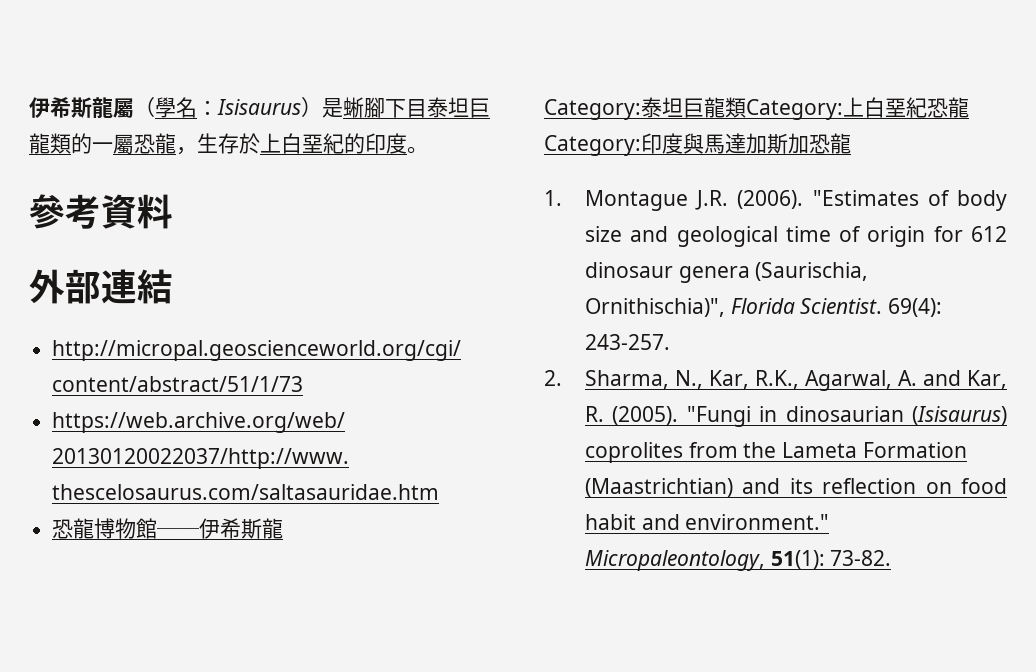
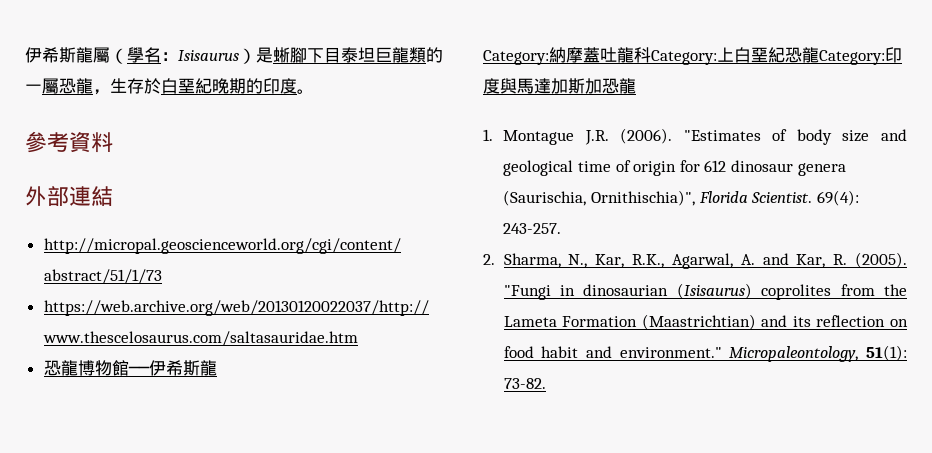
[260,133,344,154] 上白堊紀 -> [161,78,246,94] 白堊紀晚期
[641,97,746,118] 泰坦巨龍類 -> [549,47,651,63] 納摩蓋吐龍科

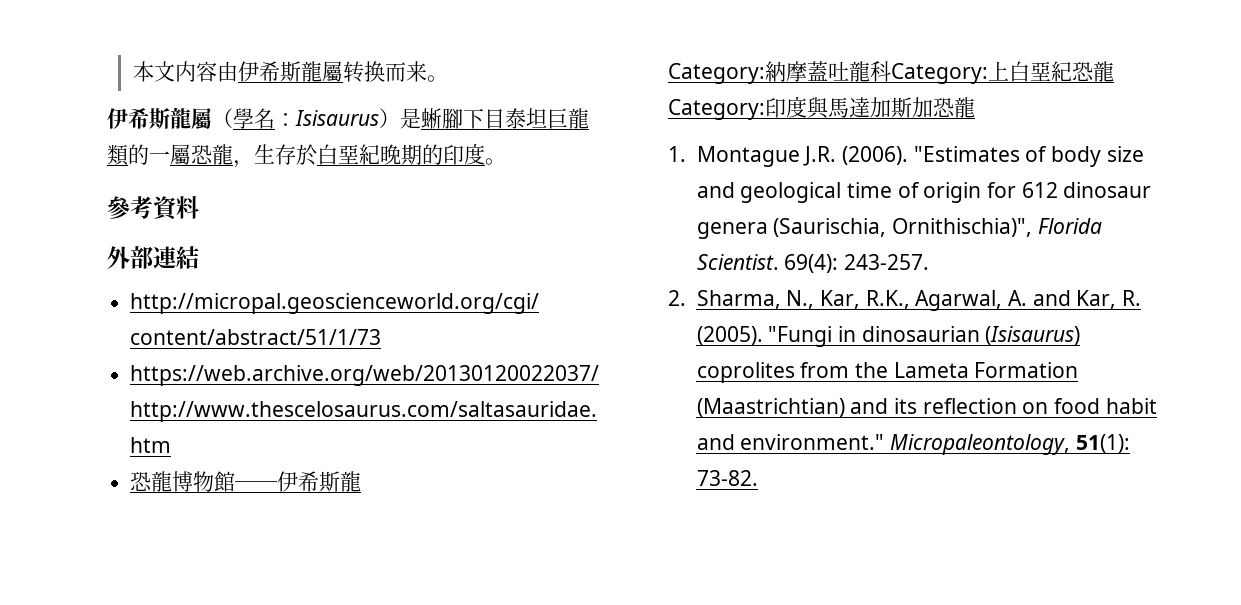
(25, 55) none -> [132,61,448,83] 本文内容由伊希斯龍屬转换而来。 //

